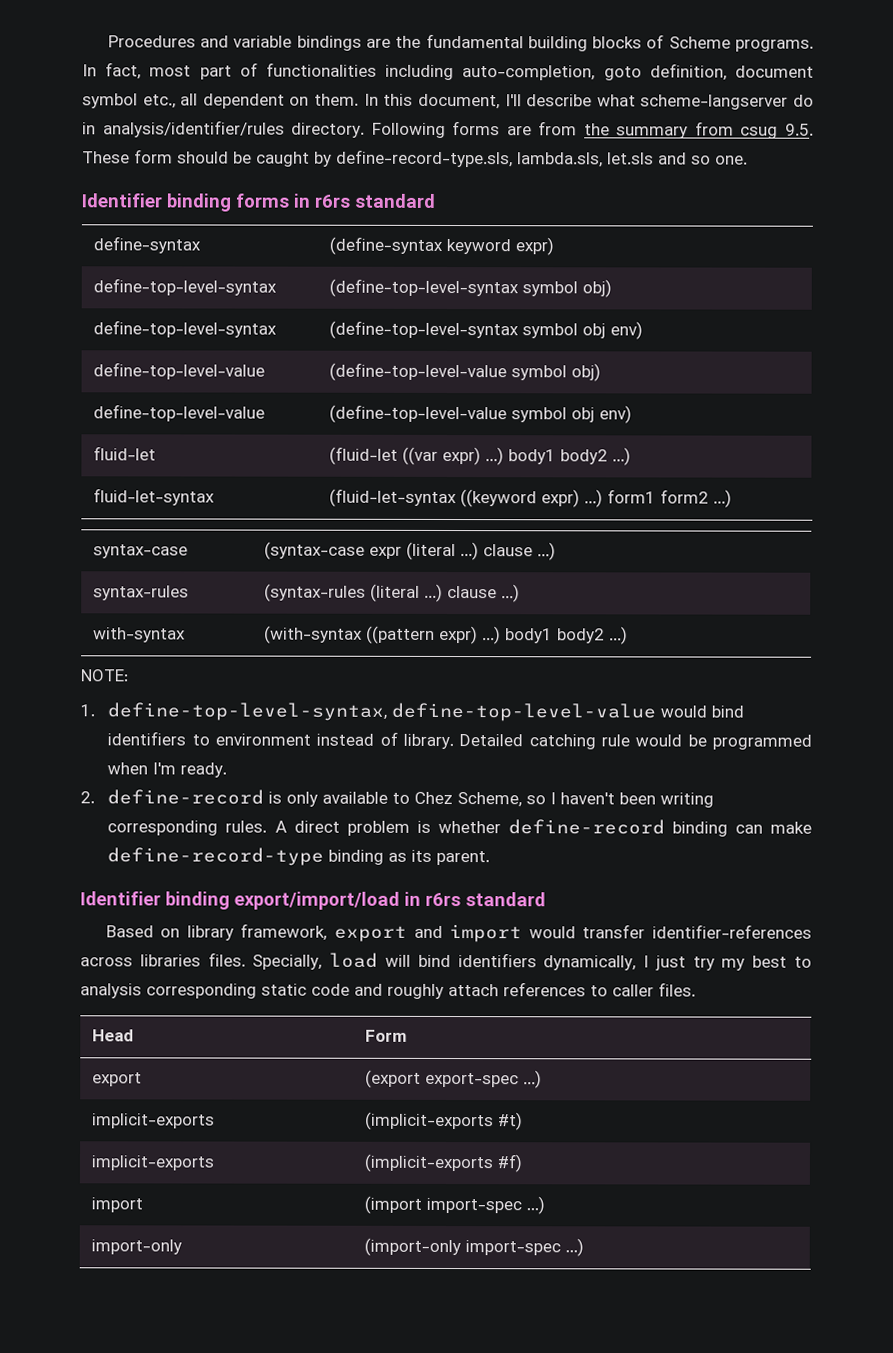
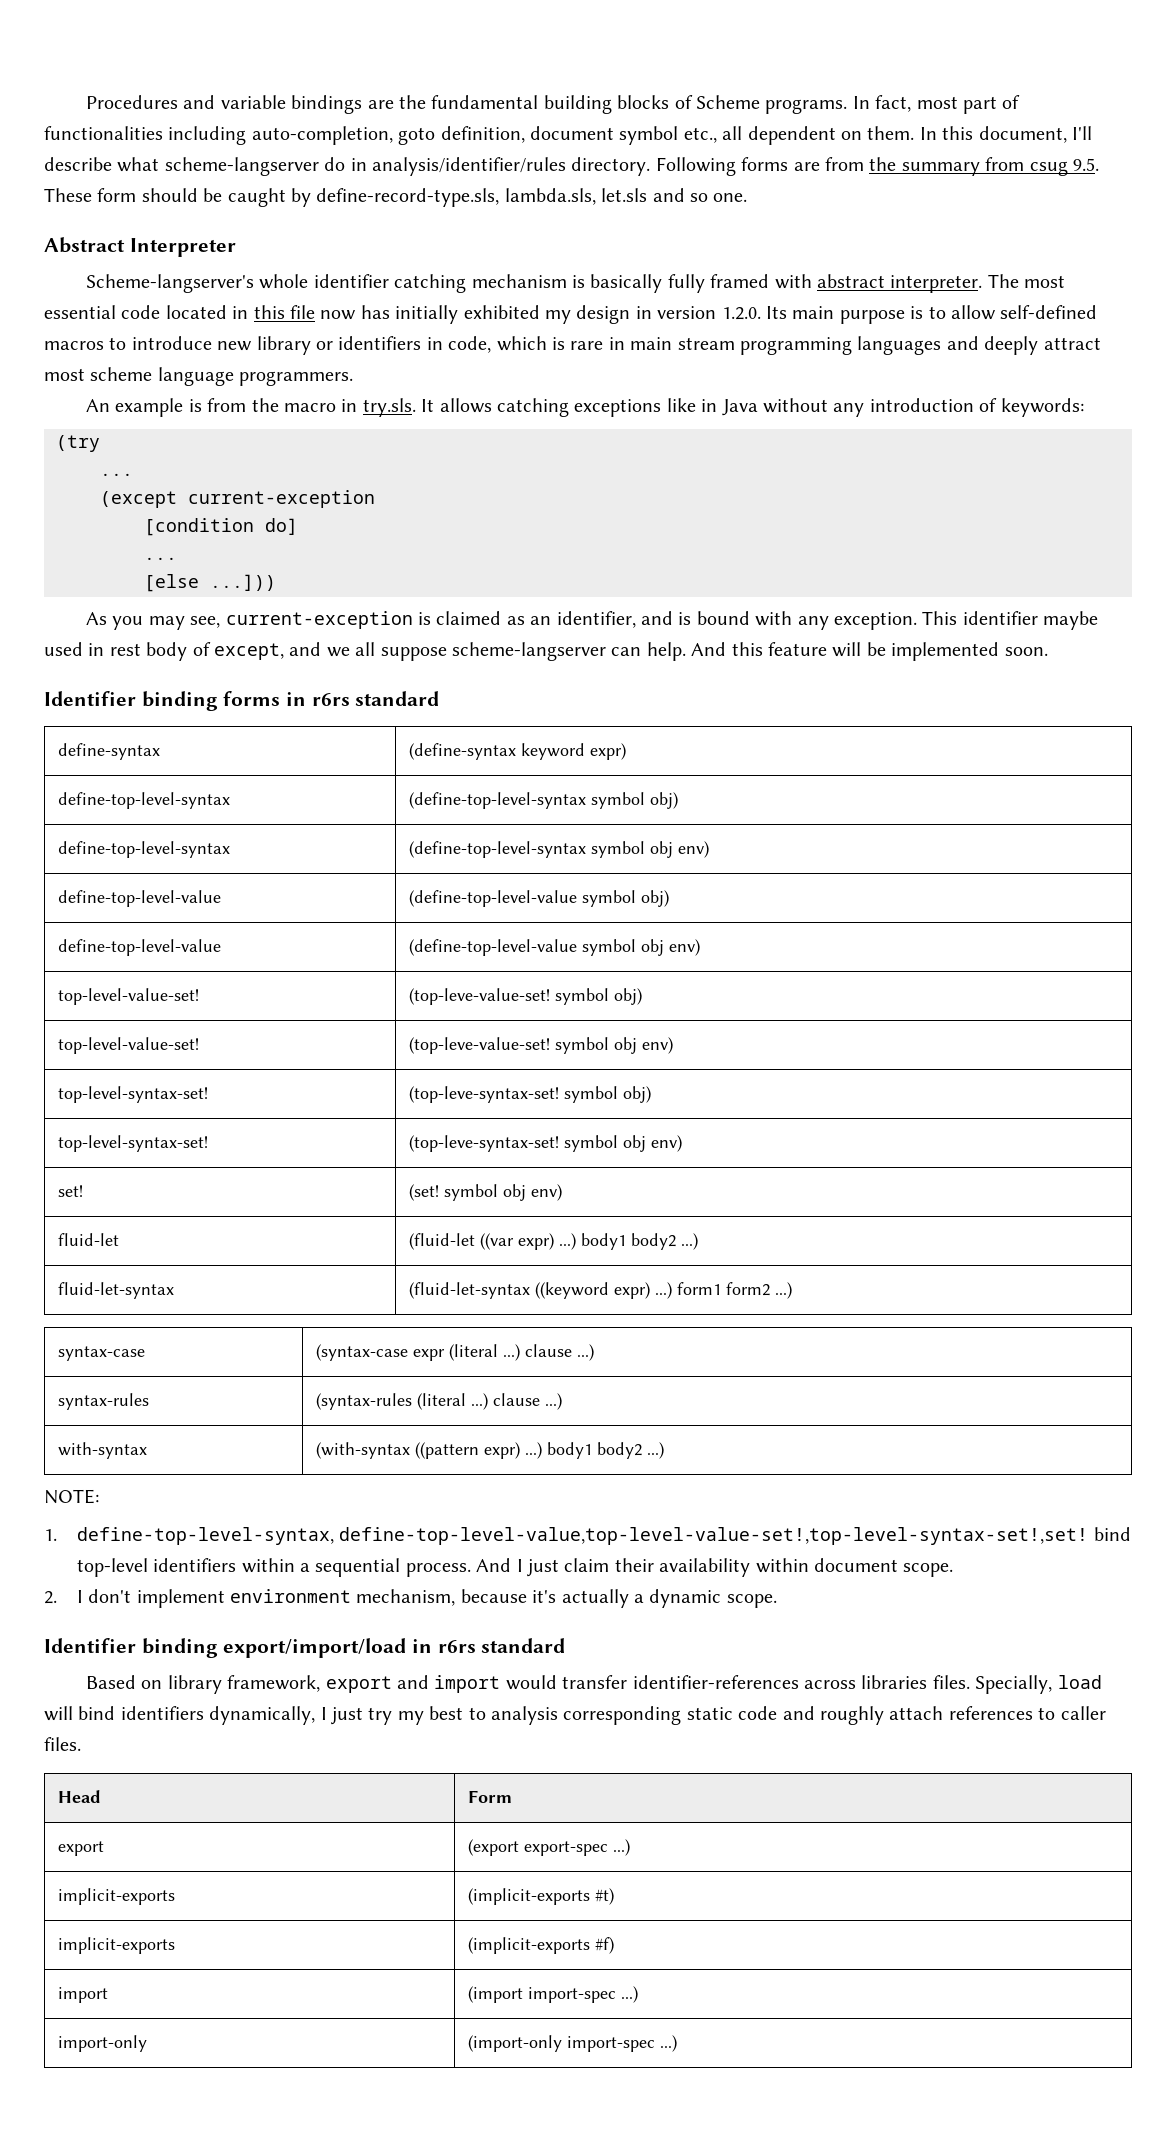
(748, 160) none -> [44,237,236,257] [85,274,1066,293] [44,305,1098,324] [44,336,1101,355] [44,367,354,386] [85,398,1084,417] [56,435,100,452] [100,473,133,476] [100,490,375,508] [144,518,298,536] [144,557,177,560] [144,574,276,592] [85,611,1099,630] [44,642,1048,661] // Abstract Interpreter // Scheme-langserver's whole identifier catching mechanism is basically fully framed with abstract interpreter. The most essential code located in this file now has initially exhibited my design in version 1.2.0. Its main purpose is to allow self-defined macros to introduce new library or identifiers in code, which is rare in main stream programming languages and deeply attract most scheme language programmers. // An example is from the macro in try.sls. It allows catching exceptions like in Java without any introduction of keywords: // (try // ... // (except current-exception // [condition do] // ... // [else ...])) // As you may see, current-exception is claimed as an identifier, and is bound with any exception. This identifier maybe used in rest body of except, and we all suppose scheme-langserver can help. And this feature will be implemented soon.
(633, 414) none -> [57,988,199,1005] [408,988,642,1005] [57,1037,199,1054] [408,1037,673,1054] [57,1086,208,1103] [408,1086,651,1103] [57,1135,208,1152] [408,1135,682,1152] [57,1185,83,1197] [408,1184,562,1201] // top-level-value-set! | (top-leve-value-set! symbol obj) // top-level-value-set! | (top-leve-value-set! symbol obj env) // top-level-syntax-set! | (top-leve-syntax-set! symbol obj) // top-level-syntax-set! | (top-leve-syntax-set! symbol obj env) // set! | (set! symbol obj env)
[391,702,745,722] [107,731,812,750] [107,762,228,778] [80,789,715,808] [107,819,812,837] [107,847,491,866] define-top-level-value would bind identifiers to environment instead of library. Detailed catching rule would be programmed when I'm ready. // 2. define-record is only available to Chez Scheme, so I haven't been writing corresponding rules. A direct problem is whether define-record binding can make define-record-type binding as its parent. -> [339,1527,1131,1545] [76,1558,954,1577] [44,1589,777,1608] define-top-level-value,top-level-value-set!,top-level-syntax-set!,set! bind top-level identifiers within a sequential process. And I just claim their availability within document scope. // 2. I don't implement environment mechanism, because it's actually a dynamic scope.

